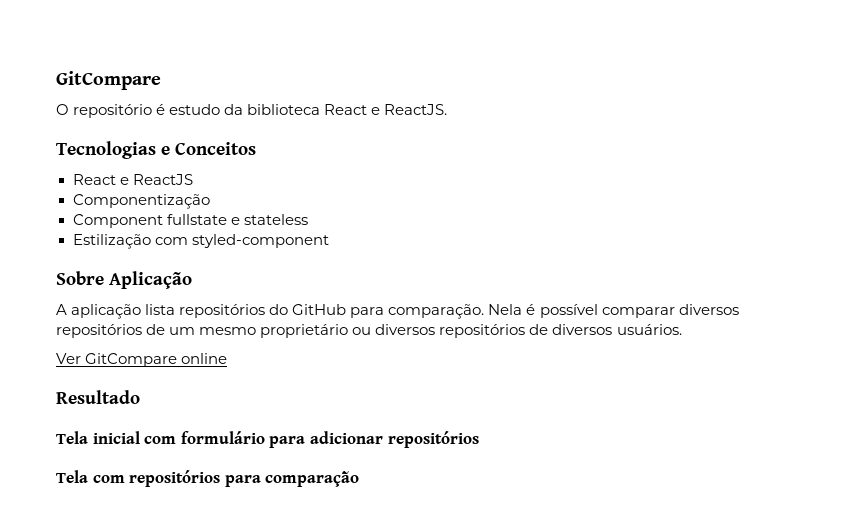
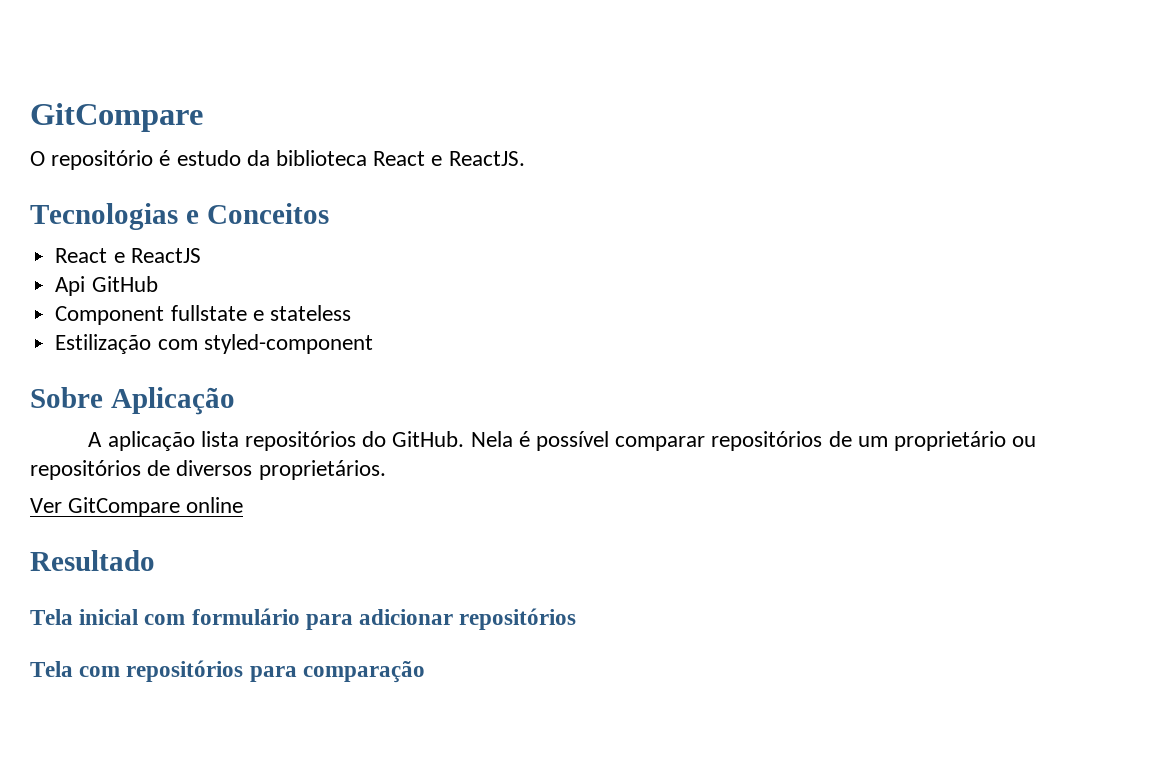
[72,194,210,209] Componentização -> [55,276,158,296] Api GitHub
[292,304,485,319] GitHub para comparação. -> [392,431,465,447] GitHub.
[678,304,739,315] diversos -> (706, 443) none
[199,327,257,335] mesmo -> (888, 441) none
[375,324,436,335] diversos -> (1037, 441) none
[616,324,682,335] usuários. -> [258,460,386,480] proprietários.

